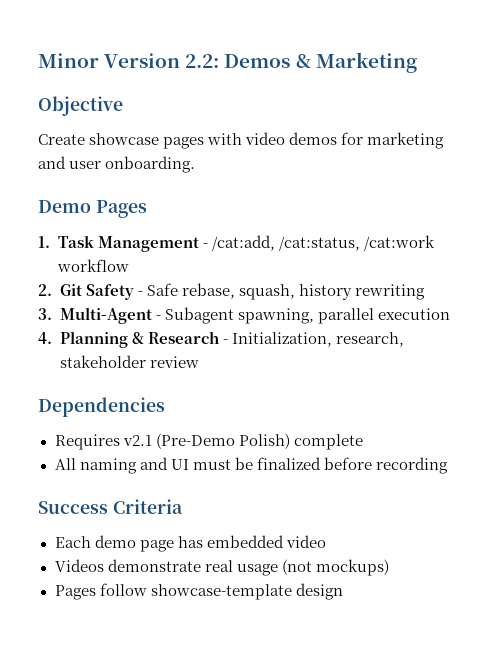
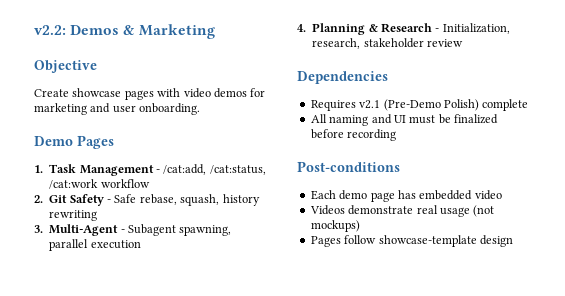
[38,53,220,68] Minor Version 2.2: -> [34,25,66,35] v2.2:
[38,499,183,514] Success Criteria -> [297,161,400,172] Post-conditions

